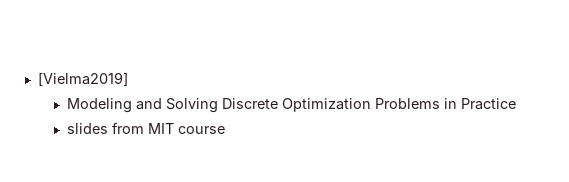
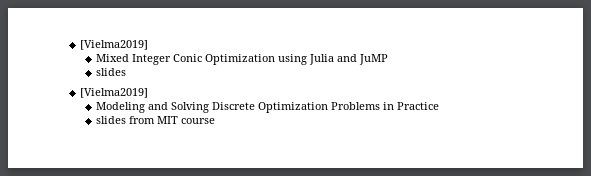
[37,72,128,86] [Vielma2019] -> [80,40,149,50] [95,54,388,65] [95,68,126,76] [80,88,149,98] [Vielma2019] // Mixed Integer Conic Optimization using Julia and JuMP // slides // [Vielma2019]

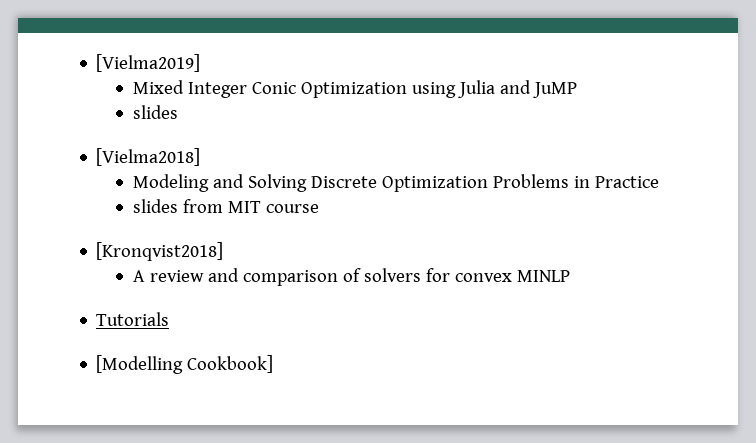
[80,88,149,98] [Vielma2019] -> [96,148,201,166] [Vielma2018]
(215, 121) none -> [96,242,224,261] [132,268,570,286] [96,312,170,326] [96,355,274,374] // [Kronqvist2018] // A review and comparison of solvers for convex MINLP // Tutorials // [Modelling Cookbook]

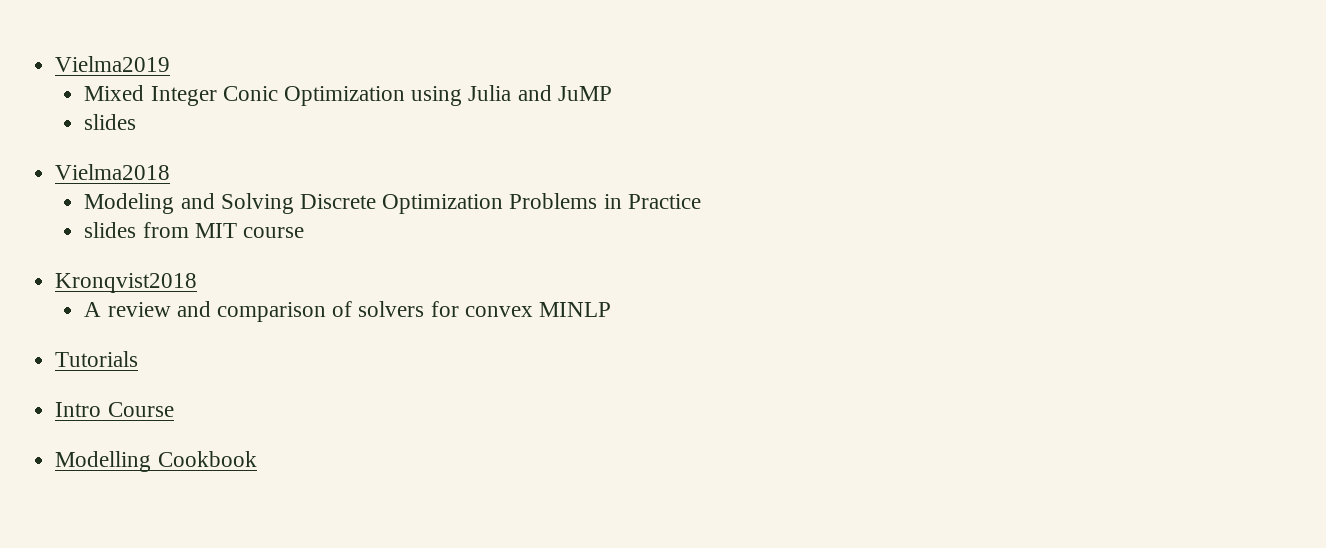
[96,54,201,72] [Vielma2019] -> [55,56,171,72] Vielma2019
[96,148,201,166] [Vielma2018] -> [55,164,171,180] Vielma2018
[96,242,224,261] [Kronqvist2018] -> [55,273,198,293] Kronqvist2018
[96,355,274,374] [Modelling Cookbook] -> [55,402,174,417] [55,451,257,472] Intro Course // Modelling Cookbook

